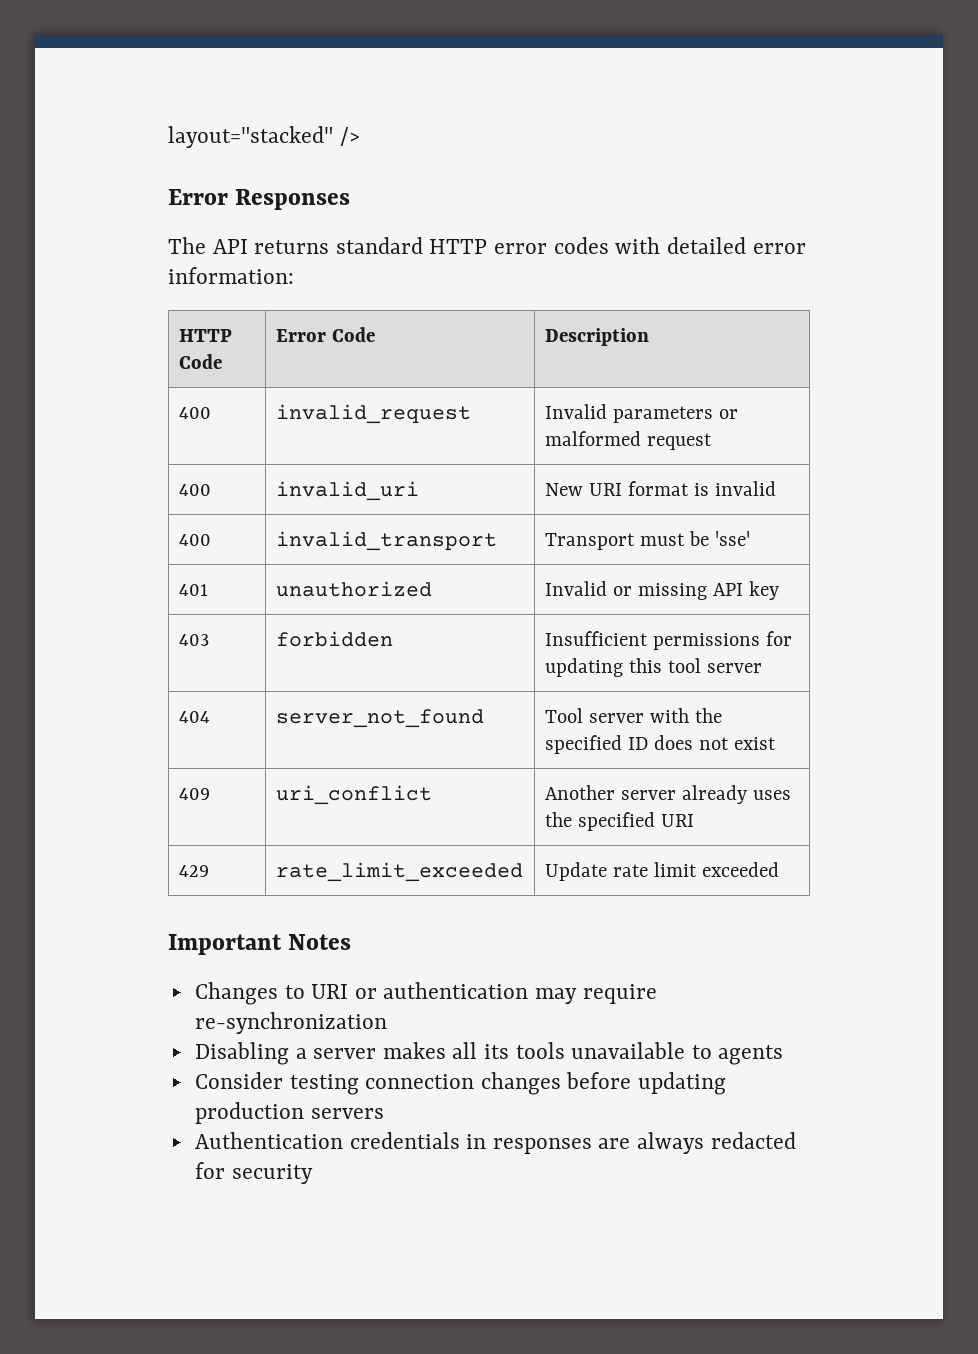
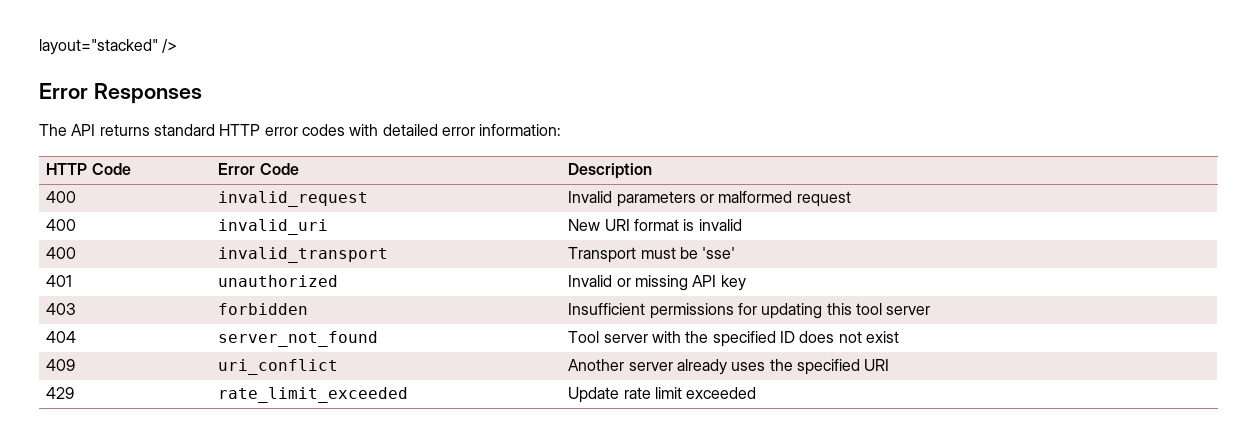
[168,934,352,955] [194,982,657,1005] [194,1012,387,1034] [194,1042,784,1065] [194,1072,727,1095] [194,1102,384,1124] [194,1132,796,1154] [194,1162,313,1184] // Important Notes // Changes to URI or authentication may require re-synchronization // Disabling a server makes all its tools unavailable to agents // Consider testing connection changes before updating production servers // Authentication credentials in responses are always redacted for security -> (757, 393) none

